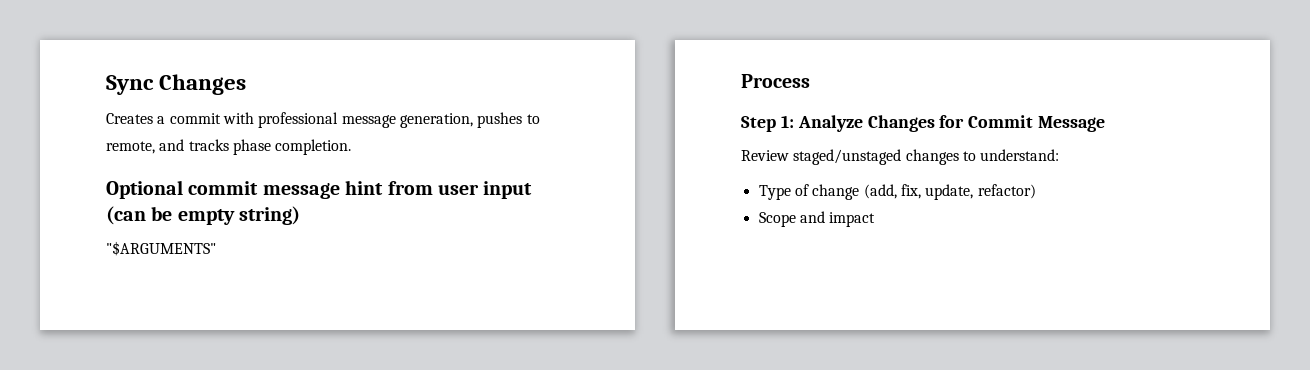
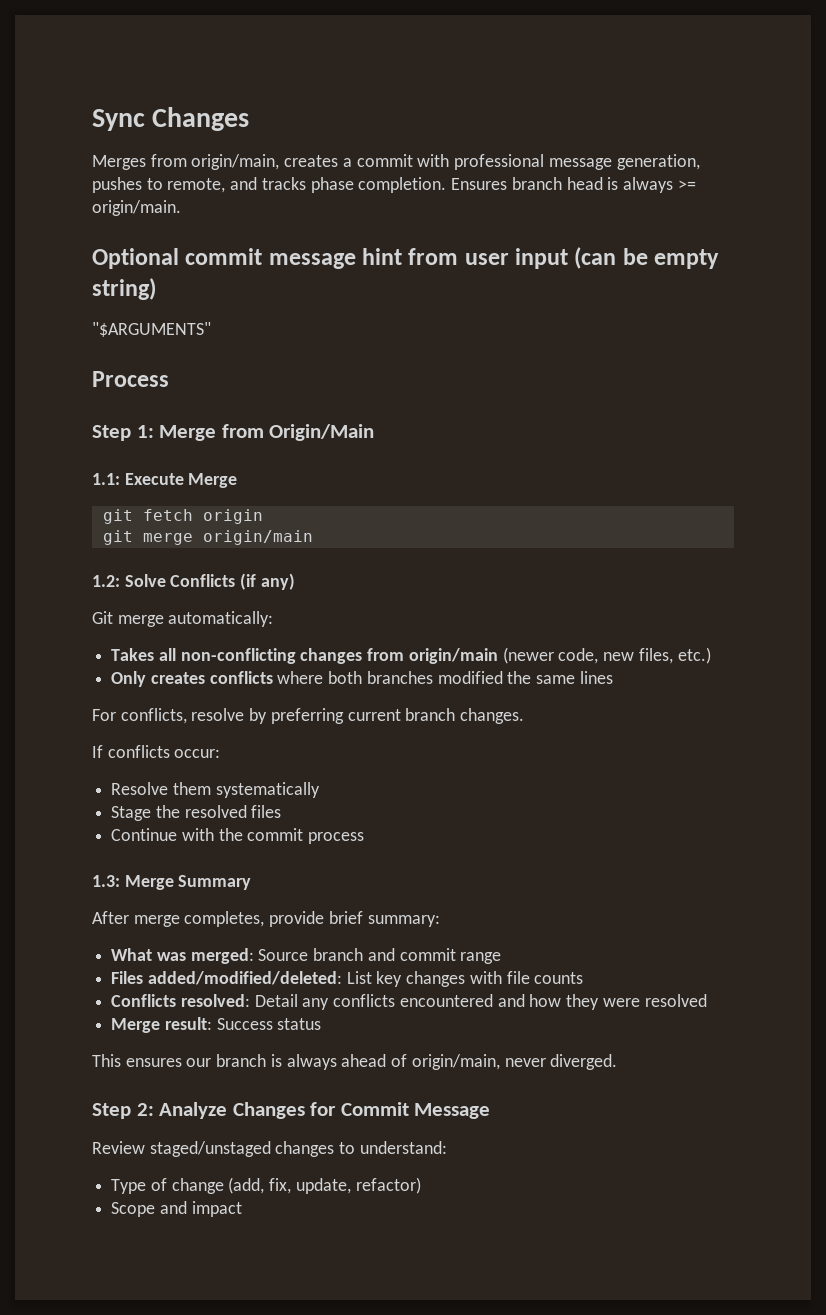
[106,113,153,124] Creates -> [92,154,339,170] Merges from origin/main, creates
(352, 147) none -> [451,177,696,193] [92,200,181,216] Ensures branch head is always >= origin/main.
(794, 121) none -> [159,424,375,441] [92,473,238,488] [102,509,263,524] [102,530,313,545] [92,573,295,590] [92,611,274,627] [111,647,711,664] [111,671,613,687] [92,708,525,724] [92,745,221,758] [111,782,320,798] [111,805,282,821] [111,828,365,844] [92,875,252,890] [92,911,440,927] [111,948,502,964] [111,971,584,987] [111,994,707,1010] [111,1017,322,1033] [92,1054,618,1070] [92,1103,154,1119] Merge from Origin/Main // 1.1: Execute Merge // git fetch origin // git merge origin/main // 1.2: Solve Conflicts (if any) // Git merge automatically: // Takes all non-conflicting changes from origin/main (newer code, new files, etc.) // Only creates conflicts where both branches modified the same lines // For conflicts, resolve by preferring current branch changes. // If conflicts occur: // Resolve them systematically // Stage the resolved files // Continue with the commit process // 1.3: Merge Summary // After merge completes, provide brief summary: // What was merged: Source branch and commit range // Files added/modified/deleted: List key changes with file counts // Conflicts resolved: Detail any conflicts encountered and how they were resolved // Merge result: Success status // This ensures our branch is always ahead of origin/main, never diverged. // Step 2:

